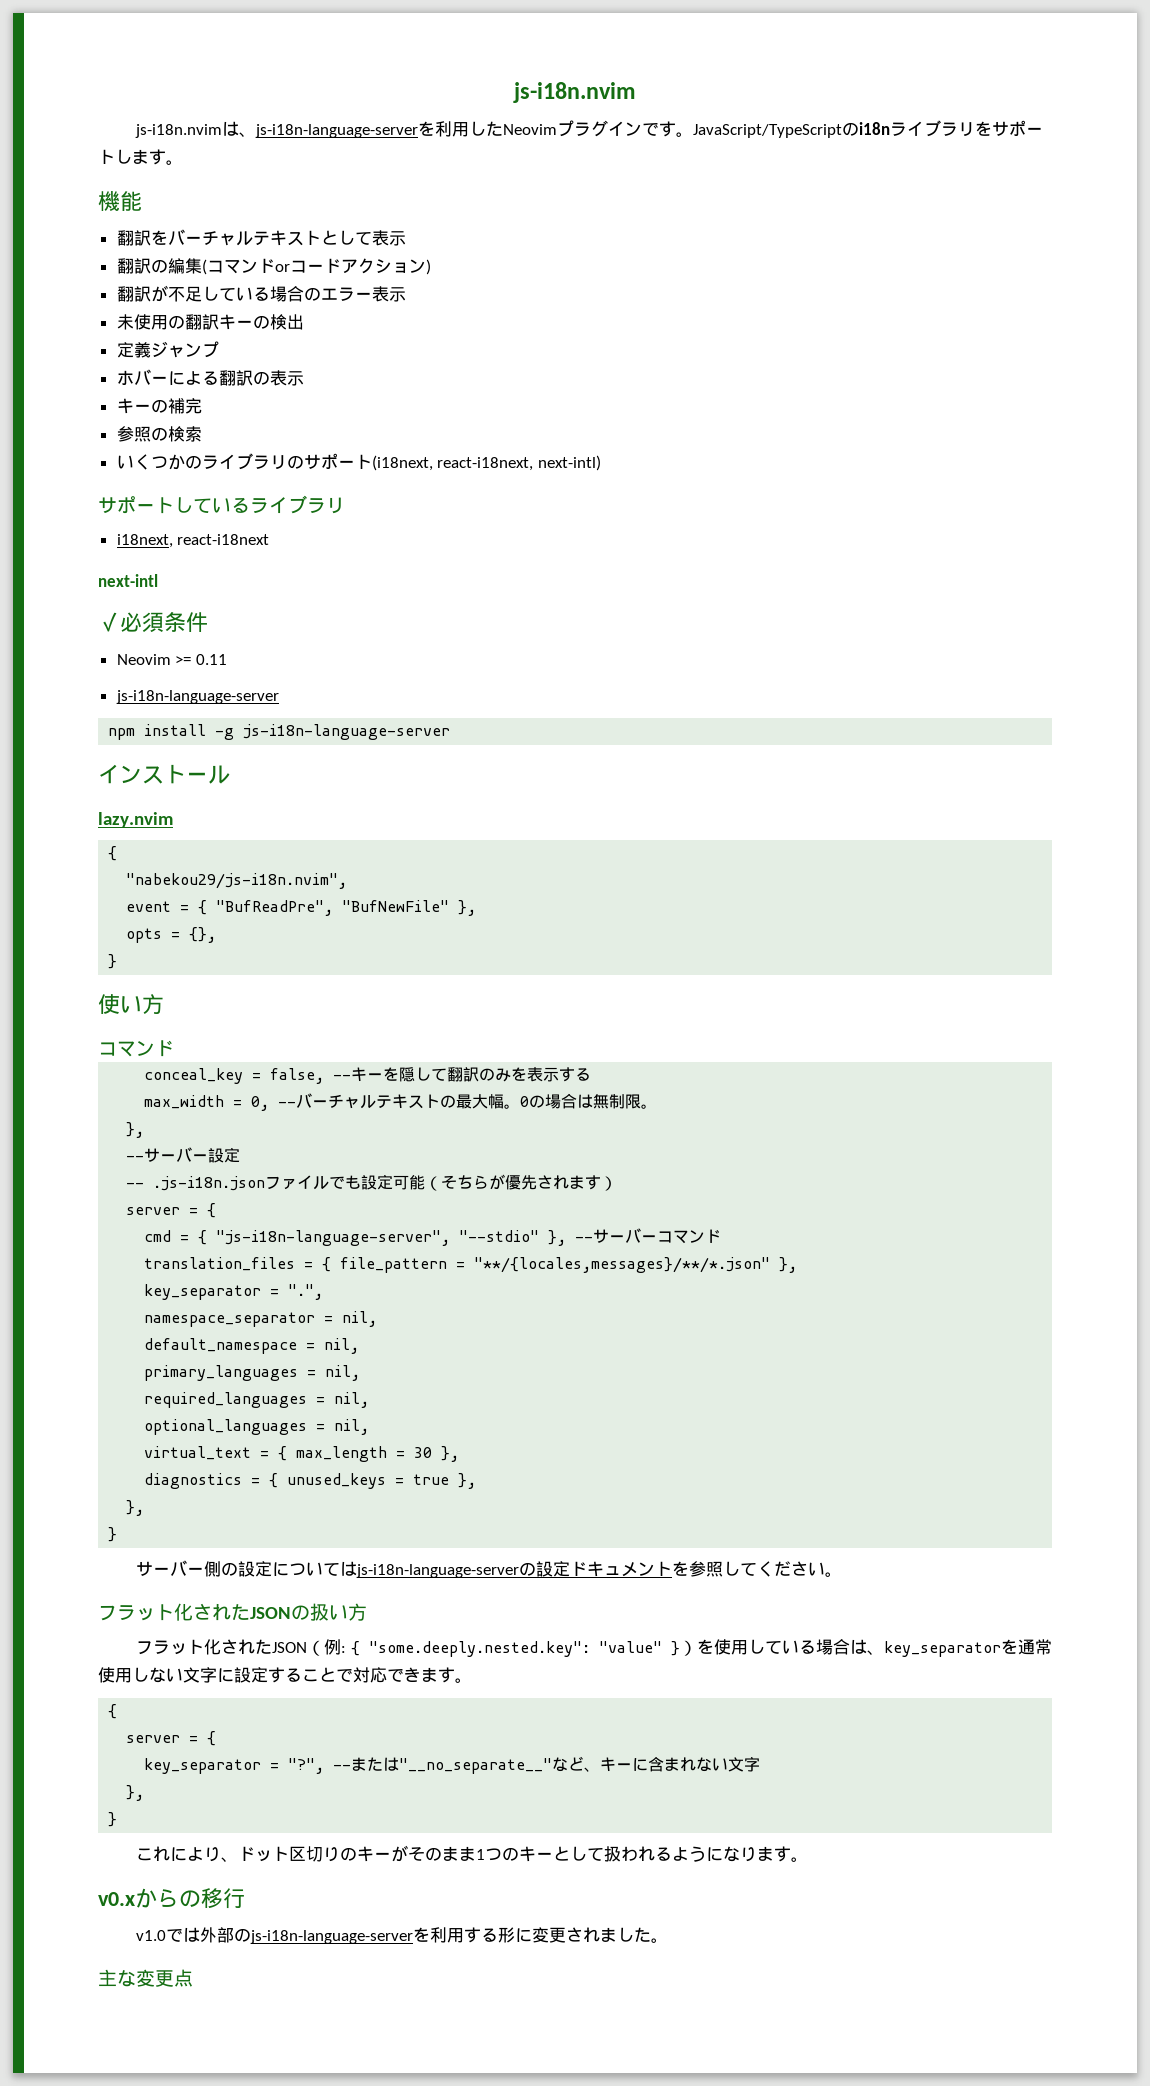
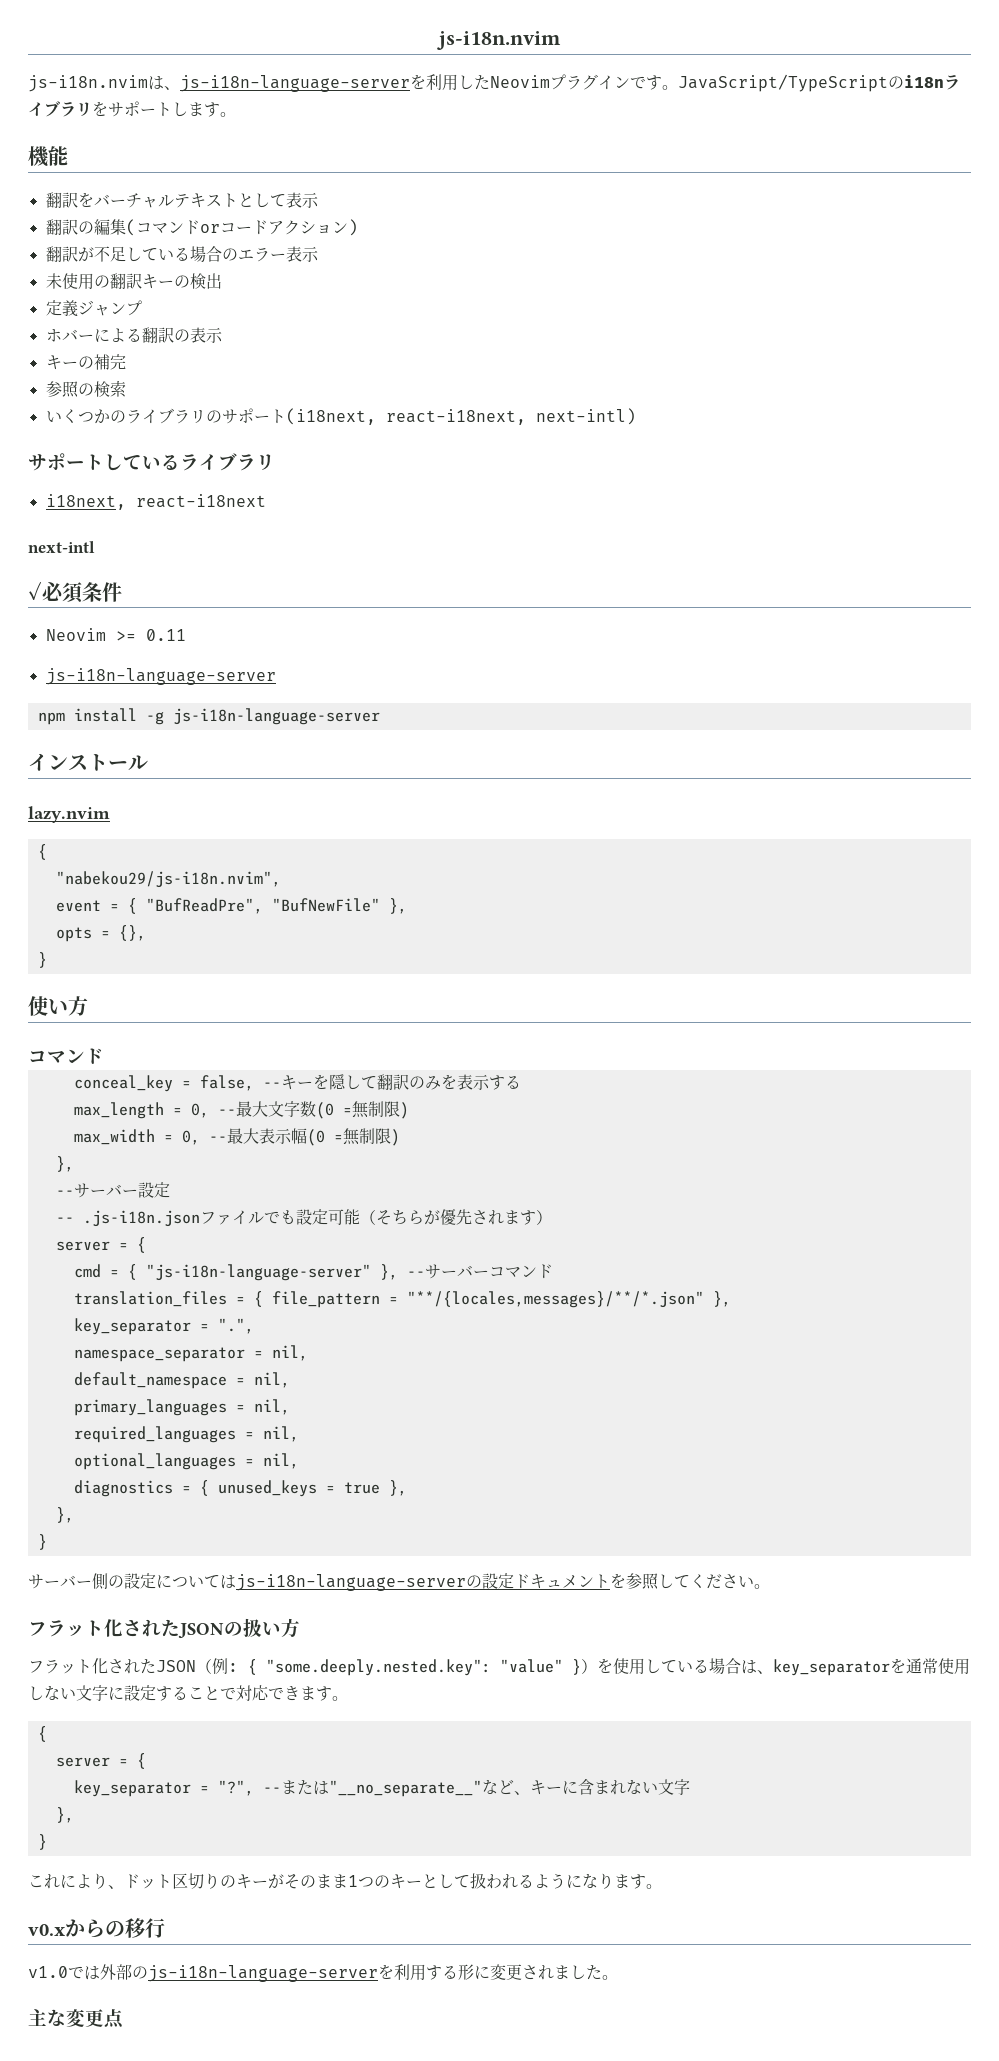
[144,1093,658,1111] max_width = 0, --バーチャルテキストの最大幅。0の場合は無制限。 -> [73,1101,409,1119] [73,1128,400,1146] max_length = 0, --最大文字数(0 =無制限) // max_width = 0, --最大表示幅(0 =無制限)
[216,1230,540,1246] "js-i18n-language-server", "--stdio" -> [145,1264,371,1281] "js-i18n-language-server"
[144,1446,460,1462] // virtual_text = { max_length = 30 }, -> (299, 1461) none

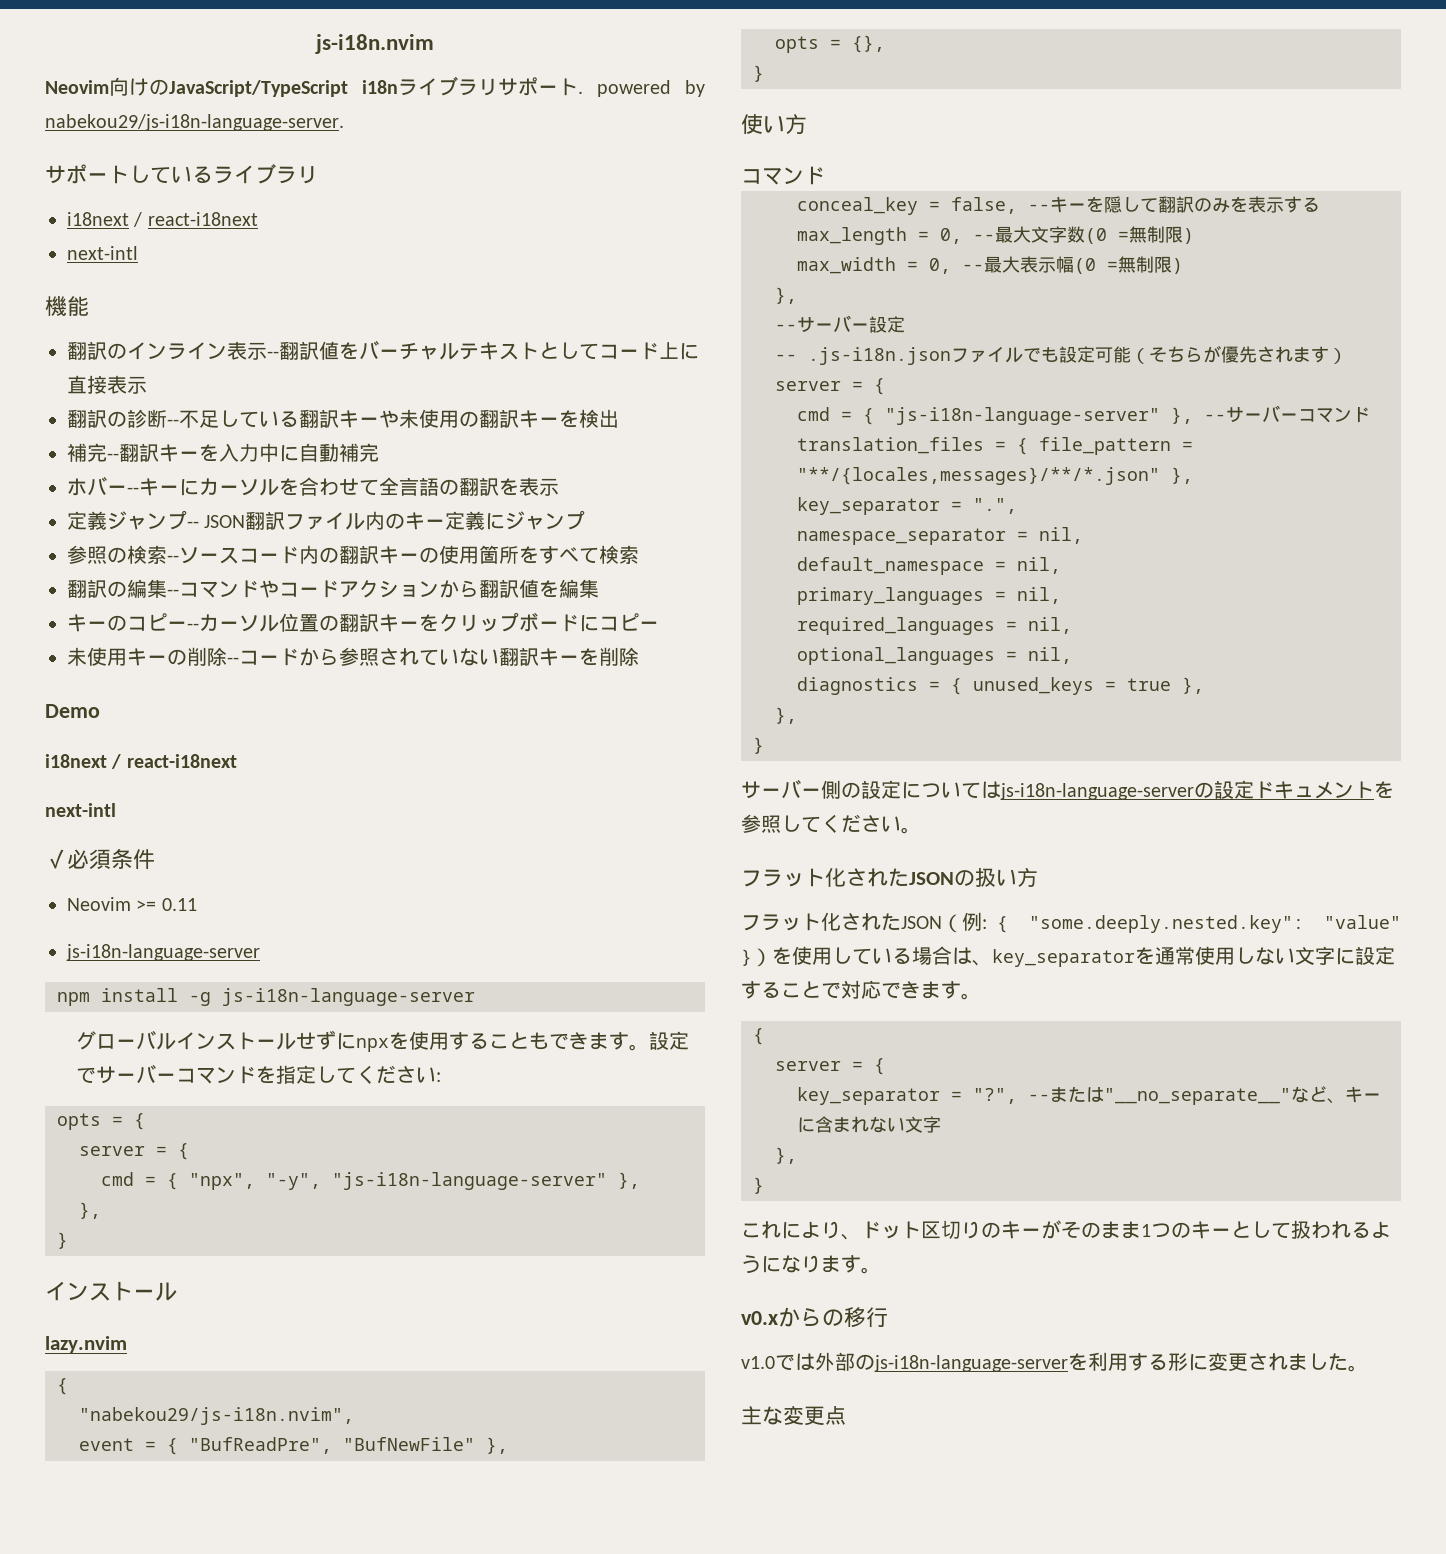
[28,74,904,92] js-i18n.nvimは、js-i18n-language-serverを利用したNeovimプラグインです。JavaScript/TypeScriptの -> [45,77,348,97] Neovim向けのJavaScript/TypeScript
[92,101,236,117] [28,146,68,167] [45,192,319,208] [45,219,358,236] [45,246,319,262] [45,273,222,290] [45,300,142,317] [45,327,223,343] [45,354,126,370] [45,380,126,398] [45,408,636,425] をサポートします。 // 機能 // 翻訳をバーチャルテキストとして表示 // 翻訳の編集(コマンドorコードアクション) // 翻訳が不足している場合のエラー表示 // 未使用の翻訳キーの検出 // 定義ジャンプ // ホバーによる翻訳の表示 // キーの補完 // 参照の検索 // いくつかのライブラリのサポート(i18next, react-i18next, next-intl) -> [498,77,705,97] [45,114,344,131] サポート. powered by nabekou29/js-i18n-language-server.
[45,494,126,510] i18next, -> [67,212,258,227] [67,246,138,260] [45,296,89,316] [67,340,699,360] [67,375,147,394] [67,409,619,428] [67,443,379,462] [67,476,559,496] [67,510,586,530] [67,545,639,564] [67,579,599,598] [67,612,659,632] [67,647,639,666] [45,704,100,718] [45,754,122,769] i18next / react-i18next // next-intl // 機能 // 翻訳のインライン表示--翻訳値をバーチャルテキストとしてコード上に直接表示 // 翻訳の診断--不足している翻訳キーや未使用の翻訳キーを検出 // 補完--翻訳キーを入力中に自動補完 // ホバー--キーにカーソルを合わせて全言語の翻訳を表示 // 定義ジャンプ-- JSON翻訳ファイル内のキー定義にジャンプ // 参照の検索--ソースコード内の翻訳キーの使用箇所をすべて検索 // 翻訳の編集--コマンドやコードアクションから翻訳値を編集 // キーのコピー--カーソル位置の翻訳キーをクリップボードにコピー // 未使用キーの削除--コードから参照されていない翻訳キーを削除 // Demo // i18next /
(380, 716) none -> [76,1030,690,1052] [76,1064,442,1084] [57,1113,145,1130] [79,1143,189,1160] [101,1172,640,1190] [79,1202,101,1219] [57,1232,68,1249] // グローバルインストールせずにnpxを使用することもできます。設定でサーバーコマンドを指定してください: // opts = { // server = { // cmd = { "npx", "-y", "js-i18n-language-server" }, // }, // }

